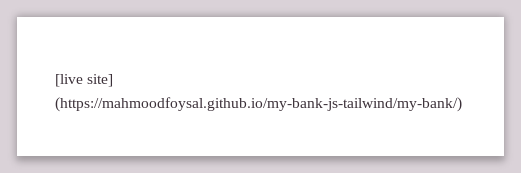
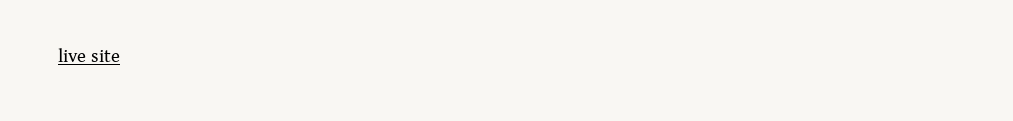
[55,74,114,87] [55,97,462,112] [live site] (https://mahmoodfoysal.github.io/my-bank-js-tailwind/my-bank/) -> [58,48,120,62] live site

